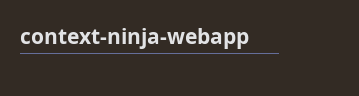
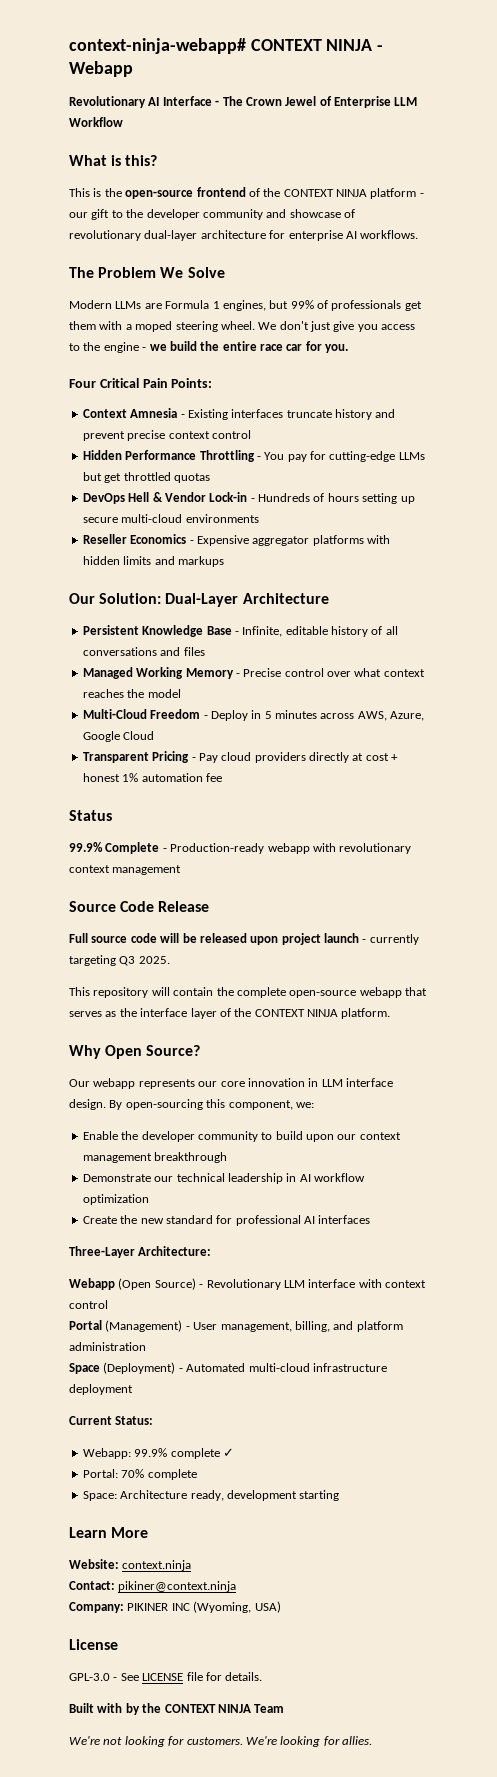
[20,28,249,49] context-ninja-webapp -> [69,38,384,54] [69,61,133,77] [69,96,418,108] [69,117,123,127] [69,155,158,166] [69,187,424,199] [69,209,355,220] [69,230,419,241] [69,267,225,278] [69,300,422,311] [69,321,416,332] [69,341,349,353] [69,378,213,388] [82,408,396,420] [82,430,251,441] [82,450,425,462] [82,472,210,483] [82,492,415,504] [82,514,259,523] [82,534,390,546] [82,556,224,567] [69,593,329,607] [82,625,398,637] [82,647,205,656] [82,667,425,679] [82,689,181,698] [82,709,425,721] [82,731,155,742] [82,751,399,763] [82,773,222,782] [69,810,112,821] [69,842,412,854] [69,865,182,875] [69,901,210,912] [69,933,419,945] [69,955,170,966] [69,987,427,998] [69,1008,391,1019] [69,1045,201,1059] [69,1078,393,1089] [69,1099,314,1110] [82,1131,401,1142] [82,1152,228,1163] [82,1173,365,1184] [82,1194,149,1205] [82,1215,371,1226] [69,1246,212,1258] [69,1278,426,1290] [69,1300,108,1309] [69,1320,403,1332] [69,1342,146,1351] [69,1362,387,1374] [69,1384,133,1395] [69,1416,154,1425] [82,1448,234,1459] [82,1469,197,1480] [82,1490,340,1501] [69,1527,149,1538] [69,1559,192,1571] [69,1581,237,1592] [69,1601,281,1613] [69,1639,118,1650] [69,1672,263,1681] [69,1703,285,1715] [69,1736,372,1747] context-ninja-webapp# CONTEXT NINJA - Webapp // Revolutionary AI Interface - The Crown Jewel of Enterprise LLM Workflow // What is this? // This is the open-source frontend of the CONTEXT NINJA platform - our gift to the developer community and showcase of revolutionary dual-layer architecture for enterprise AI workflows. // The Problem We Solve // Modern LLMs are Formula 1 engines, but 99% of professionals get them with a moped steering wheel. We don't just give you access to the engine - we build the entire race car for you. // Four Critical Pain Points: // Context Amnesia - Existing interfaces truncate history and prevent precise context control // Hidden Performance Throttling - You pay for cutting-edge LLMs but get throttled quotas // DevOps Hell & Vendor Lock-in - Hundreds of hours setting up secure multi-cloud environments // Reseller Economics - Expensive aggregator platforms with hidden limits and markups // Our Solution: Dual-Layer Architecture // Persistent Knowledge Base - Infinite, editable history of all conversations and files // Managed Working Memory - Precise control over what context reaches the model // Multi-Cloud Freedom - Deploy in 5 minutes across AWS, Azure, Google Cloud // Transparent Pricing - Pay cloud providers directly at cost + honest 1% automation fee // Status // 99.9% Complete - Production-ready webapp with revolutionary context management // Source Code Release // Full source code will be released upon project launch - currently targeting Q3 2025. // This repository will contain the complete open-source webapp that serves as the interface layer of the CONTEXT NINJA platform. // Why Open Source? // Our webapp represents our core innovation in LLM interface design. By open-sourcing this component, we: // Enable the developer community to build upon our context management breakthrough // Demonstrate our technical leadership in AI workflow optimization // Create the new standard for professional AI interfaces // Three-Layer Architecture: // Webapp (Open Source) - Revolutionary LLM interface with context control // Portal (Management) - User management, billing, and platform administration // Space (Deployment) - Automated multi-cloud infrastructure deployment // Current Status: // Webapp: 99.9% complete ✓ // Portal: 70% complete // Space: Architecture ready, development starting // Learn More // Website: context.ninja // Contact: pikiner@context.ninja // Company: PIKINER INC (Wyoming, USA) // License // GPL-3.0 - See LICENSE file for details. // Built with by the CONTEXT NINJA Team // We're not looking for customers. We're looking for allies.

